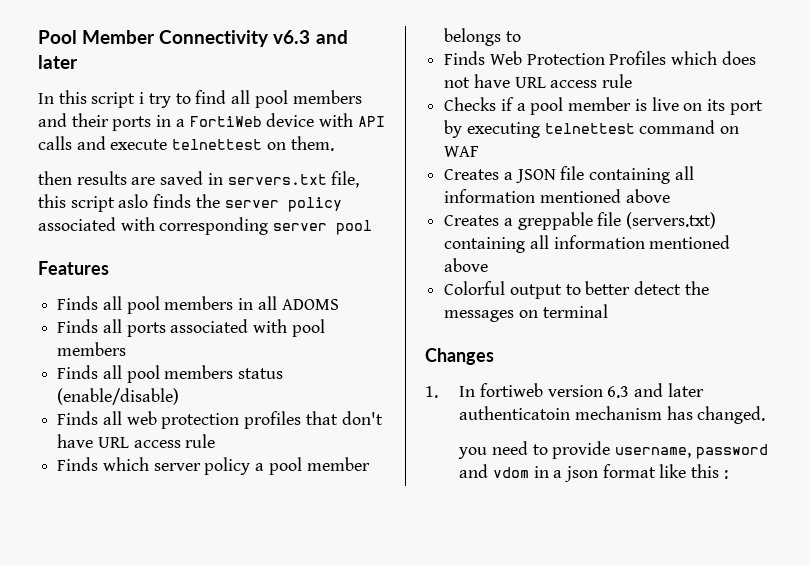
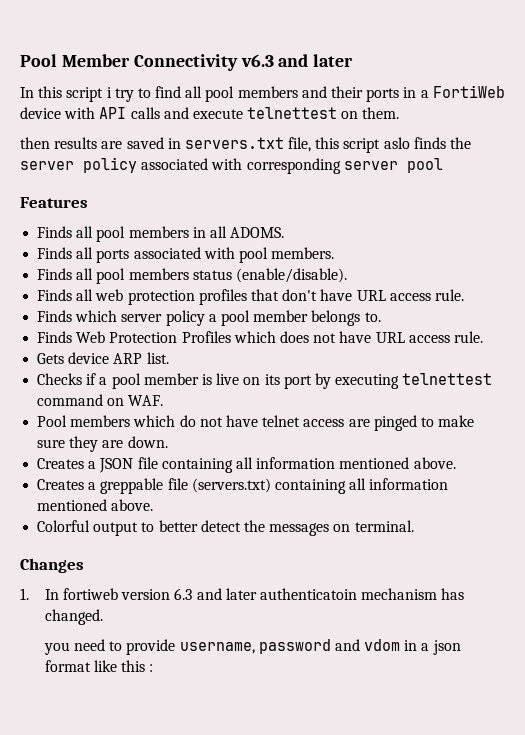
[281,299,339,310] ADOMS -> [230,227,285,238] ADOMS.
[57,342,127,356] members -> [271,247,335,259] members.
[57,388,180,405] (enable/disable) -> [235,268,347,283] (enable/disable).
[185,434,216,448] rule -> [434,289,464,301] rule.
[505,31,521,42] to -> [364,312,381,322] to.
[602,74,633,88] rule -> [453,331,483,343] [37,352,169,364] rule. // Gets device ARP list.
[444,146,480,157] WAF -> [128,395,164,406] [37,415,475,431] [37,436,168,452] WAF. // Pool members which do not have telnet access are pinged to make sure they are down.
[625,189,670,203] above -> [413,457,456,469] above.
[444,258,489,272] above -> [111,499,154,511] above.
[542,304,608,318] terminal -> [354,520,414,532] terminal.

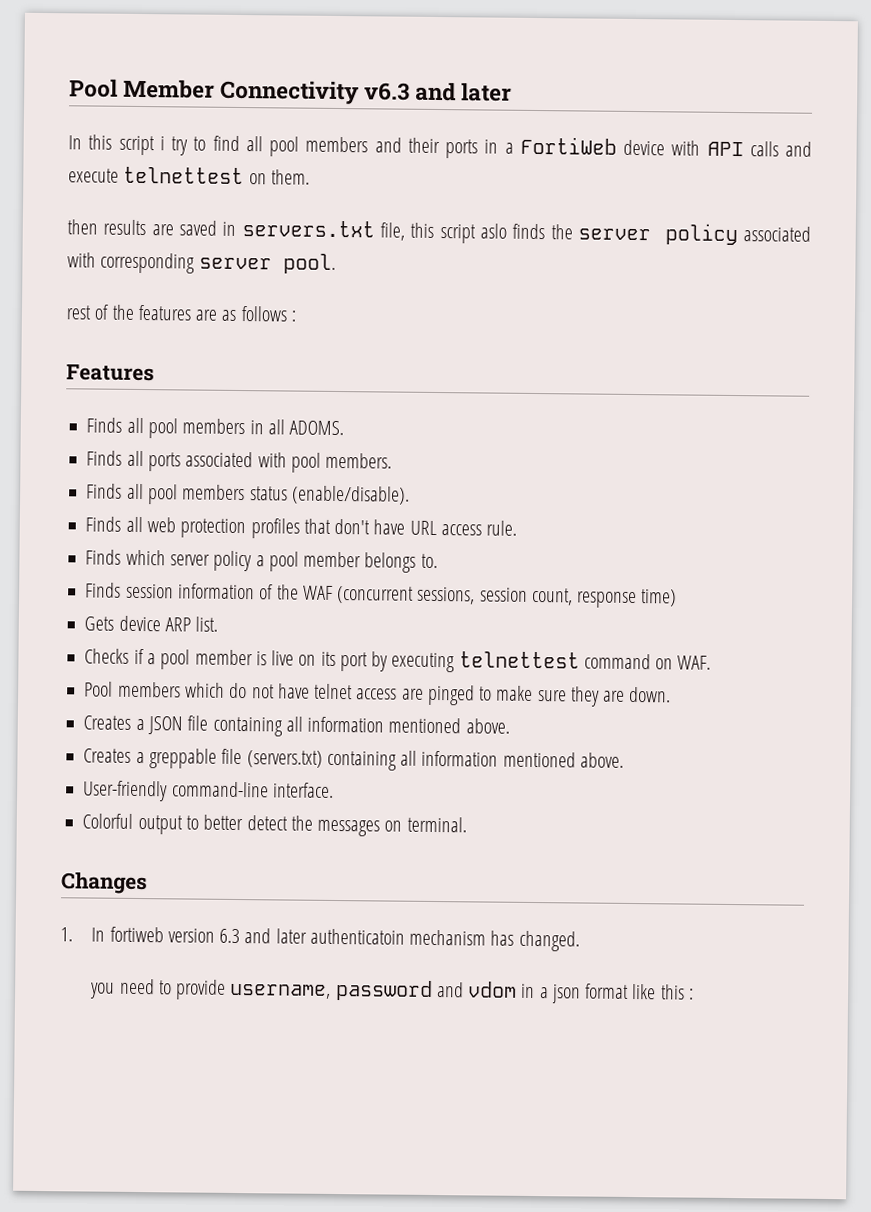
[406,158,443,173] pool -> [282,253,336,274] [66,304,296,322] pool. // rest of the features are as follows :
[76,331,483,343] Web Protection Profiles which does not have URL access rule. -> [125,583,678,609] session information of the WAF (concurrent sessions, session count, response time)
(154, 505) none -> [83,780,334,802] // User-friendly command-line interface.

